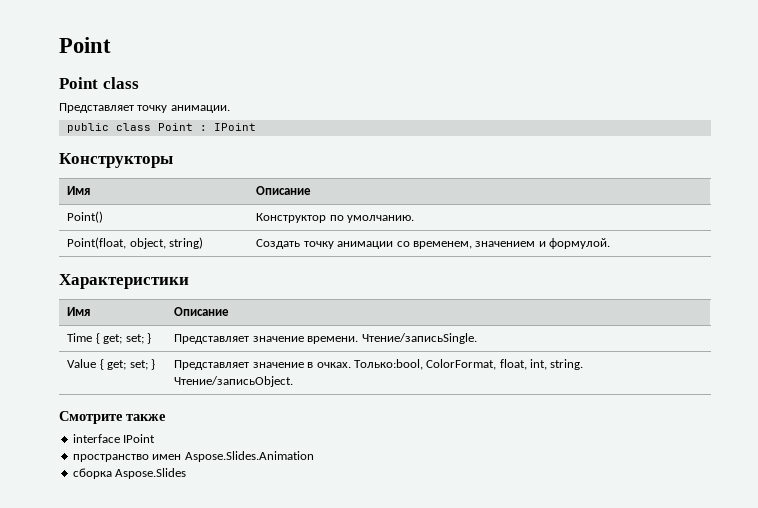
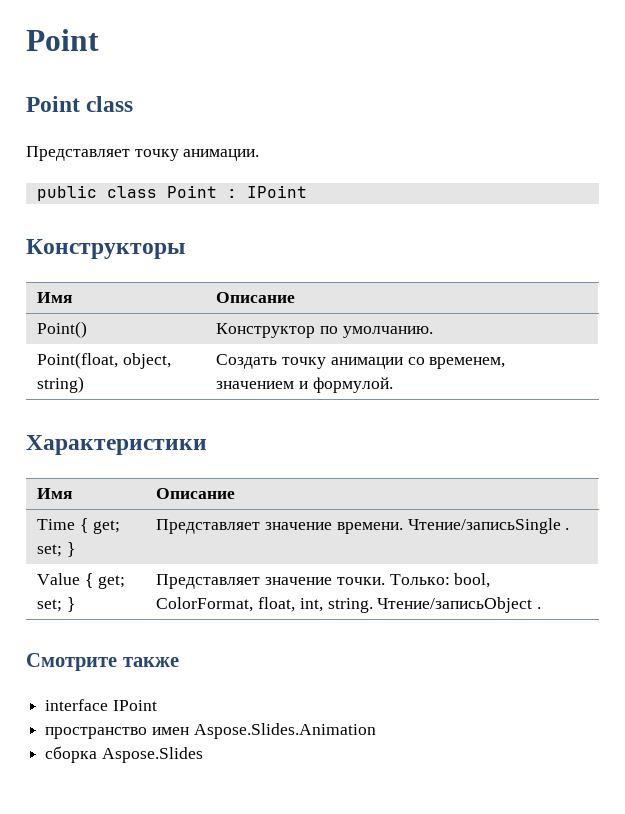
[361,333,477,344] Чтение/записьSingle. -> [407,518,570,534] Чтение/записьSingle .
[307,359,423,370] в очках. Только:bool, -> [336,573,491,588] точки. Только: bool,
[174,376,294,387] Чтение/записьObject. -> [377,597,542,613] Чтение/записьObject .

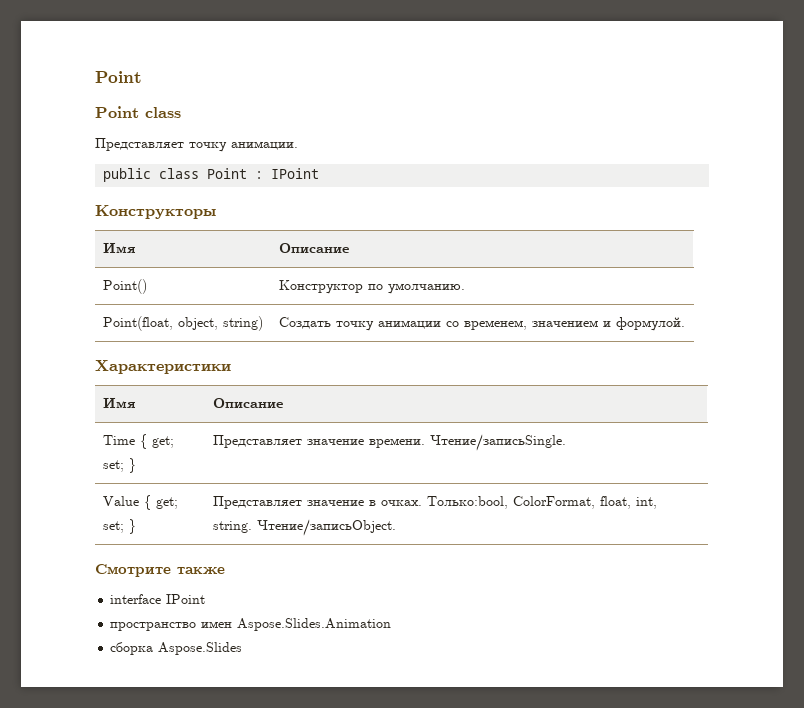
[407,518,570,534] Чтение/записьSingle . -> [429,434,566,451] Чтение/записьSingle.
[336,573,491,588] точки. Только: bool, -> [368,496,508,509] в очках. Только:bool,
[377,597,542,613] Чтение/записьObject . -> [256,519,396,536] Чтение/записьObject.

